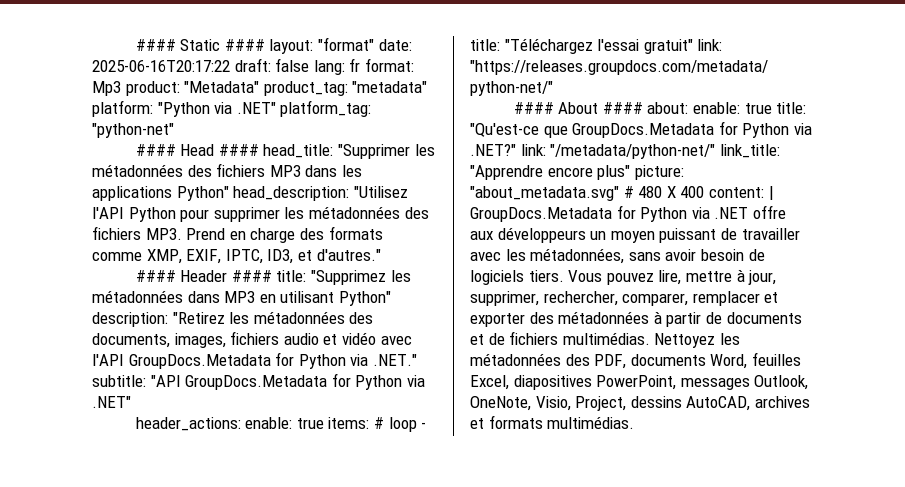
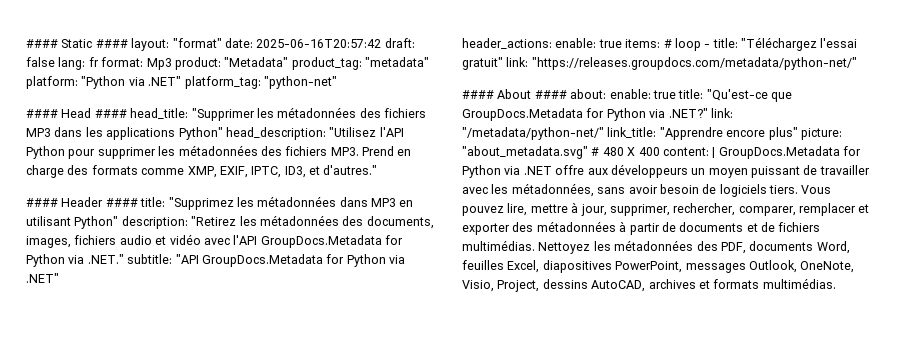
[92,60,230,72] 2025-06-16T20:17:22 -> [256,39,382,48] 2025-06-16T20:57:42

